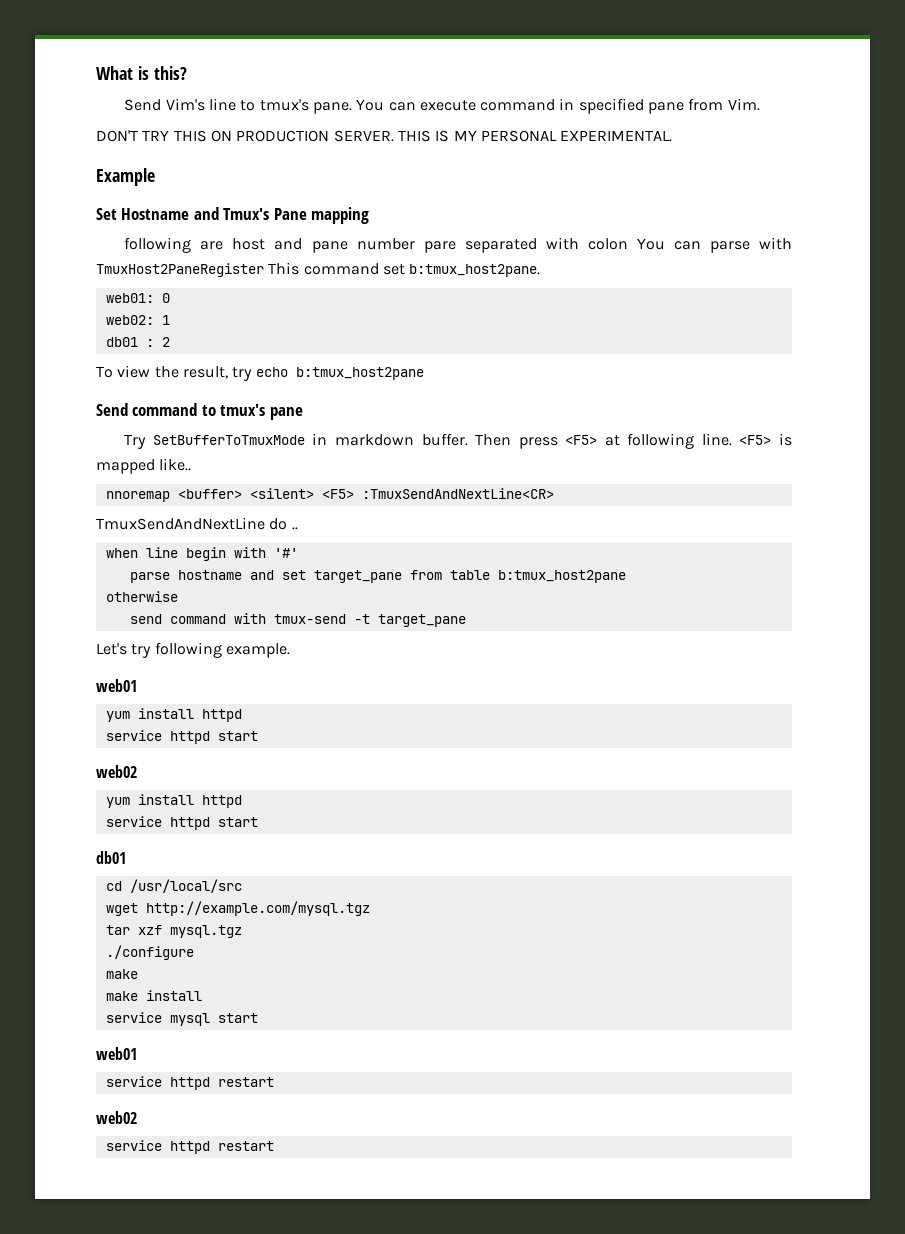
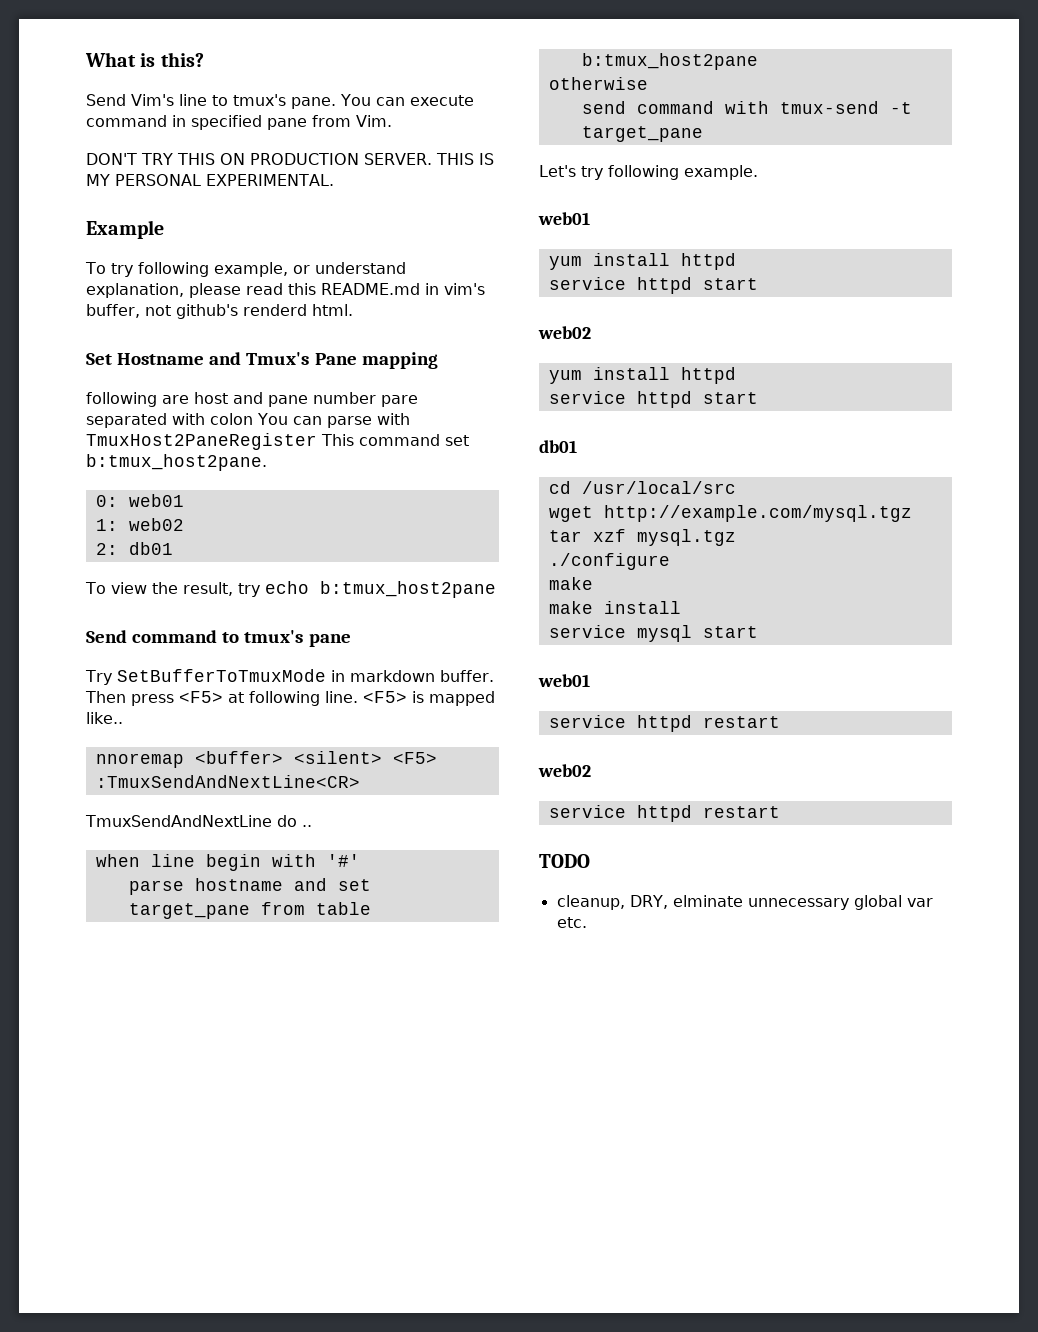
(155, 177) none -> [85,262,406,277] [86,283,485,298] [86,304,353,319] // To try following example, or understand explanation, please read this README.md in vim's buffer, not github's renderd html.
[105,293,170,303] [105,315,170,325] [105,337,170,347] web01: 0 // web02: 1 // db01 : 2 -> [95,494,184,507] [95,518,184,531] [95,542,173,555] 0: web01 // 1: web02 // 2: db01
(274, 1146) none -> [539,854,590,868] [556,895,933,910] [556,917,587,928] // TODO // cleanup, DRY, elminate unnecessary global var etc.

